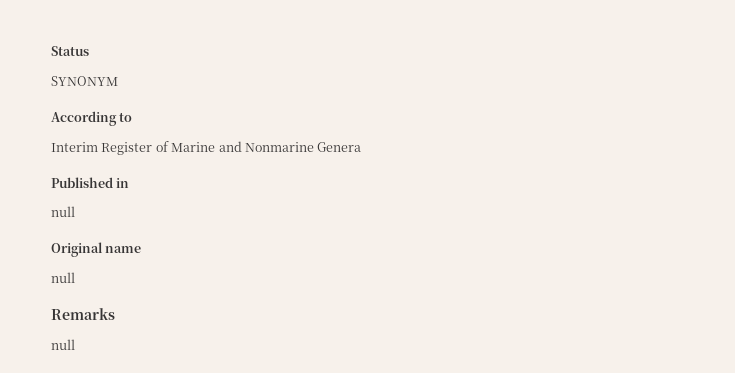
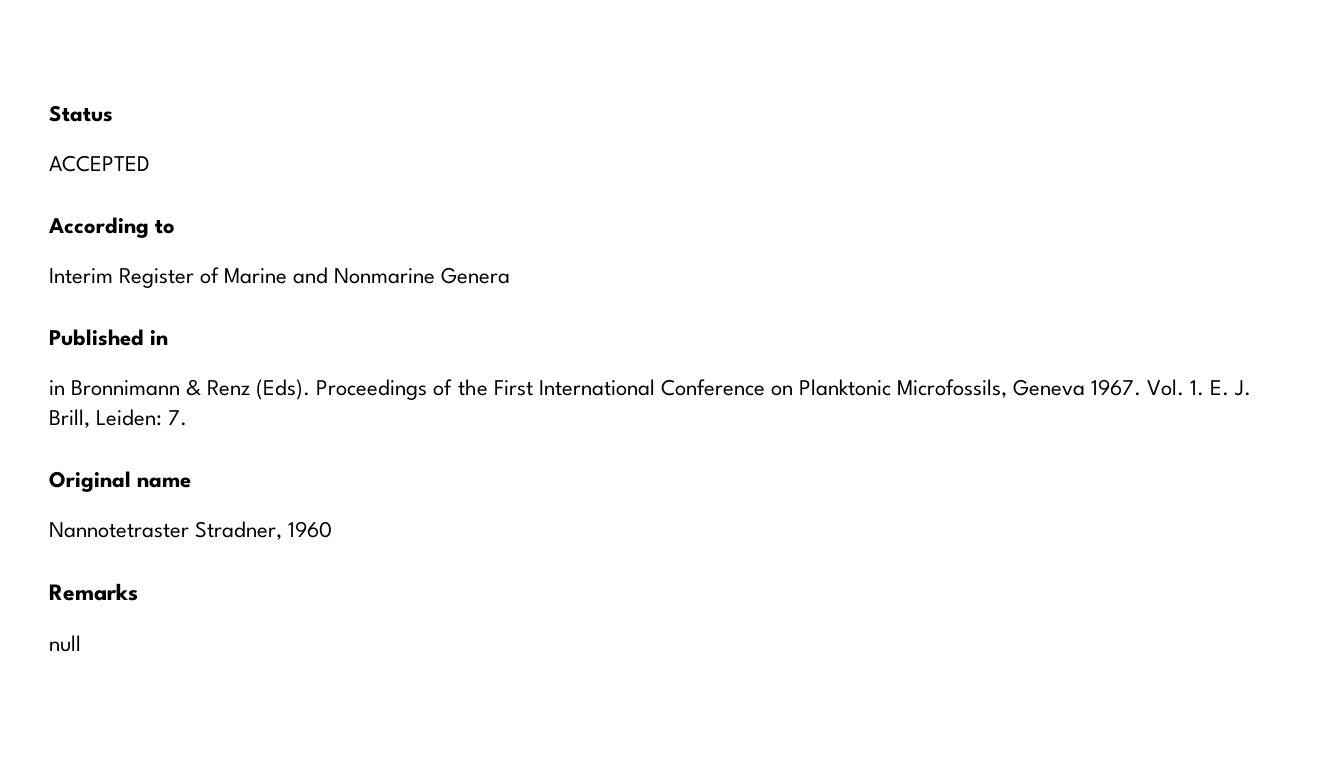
[51,76,118,86] SYNONYM -> [49,155,150,172] ACCEPTED
[51,206,75,217] null -> [49,379,1252,400] [49,409,188,428] in Bronnimann & Renz (Eds). Proceedings of the First International Conference on Planktonic Microfossils, Geneva 1967. Vol. 1. E. J. Brill, Leiden: 7.
[51,272,75,283] null -> [49,521,333,540] Nannotetraster Stradner, 1960

